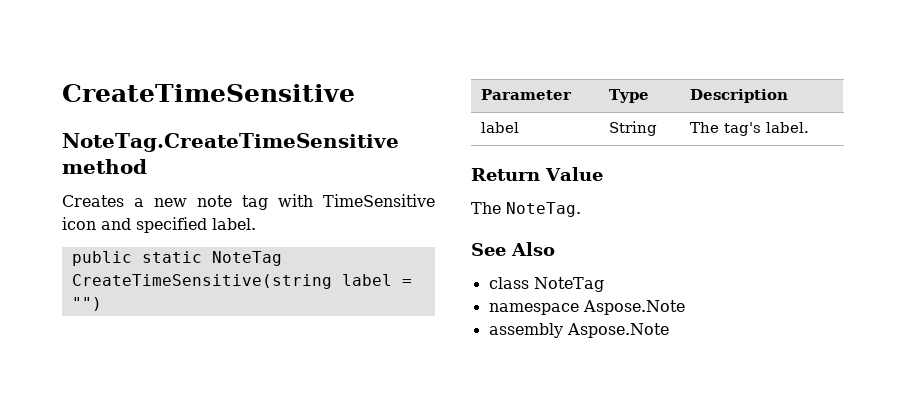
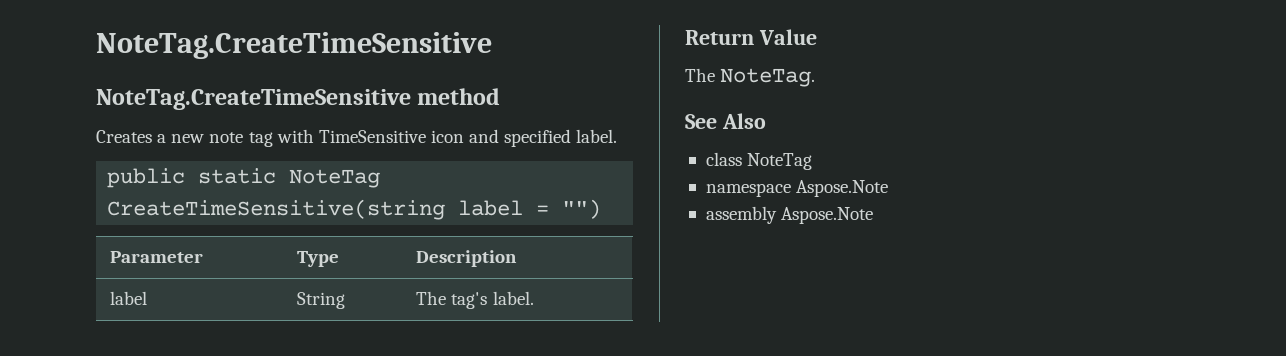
[62,84,355,102] CreateTimeSensitive -> [96,32,492,59] NoteTag.CreateTimeSensitive

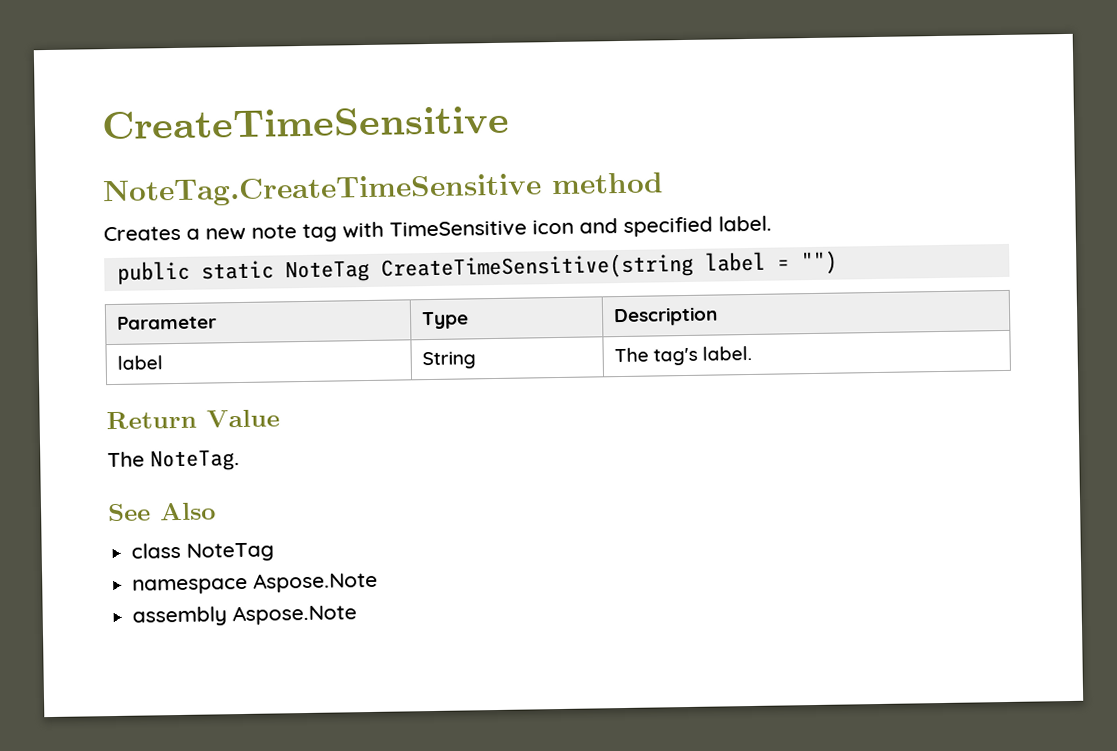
[96,32,492,59] NoteTag.CreateTimeSensitive -> [101,105,510,140] CreateTimeSensitive

